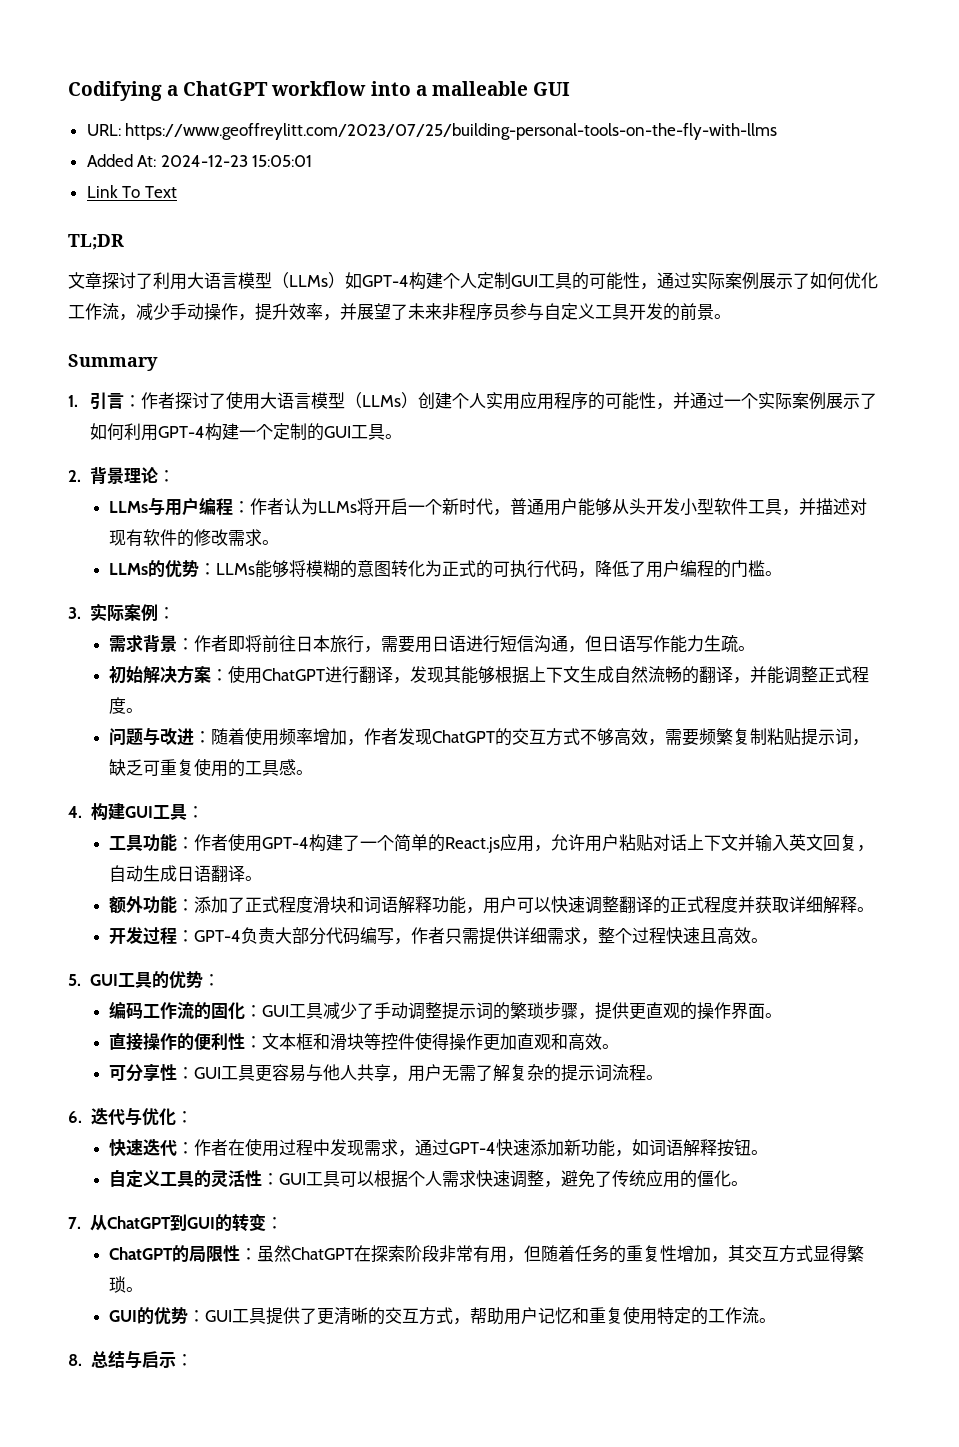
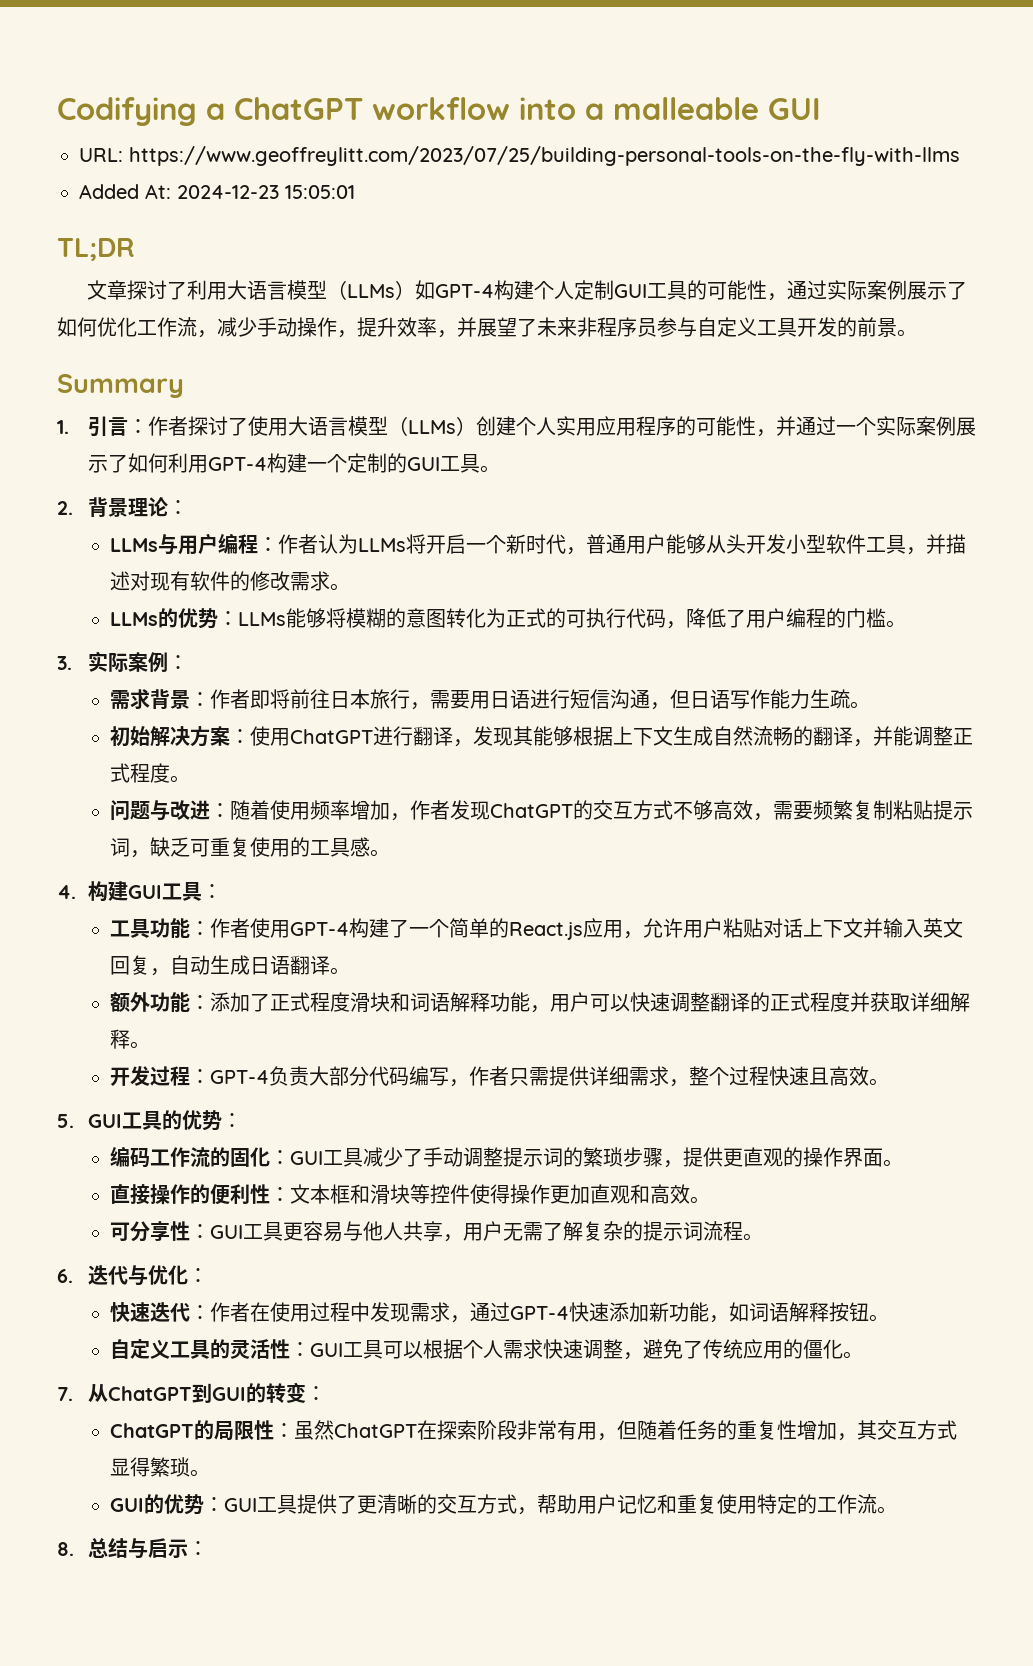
[86,185,177,198] // Link To Text -> (355, 192) none

